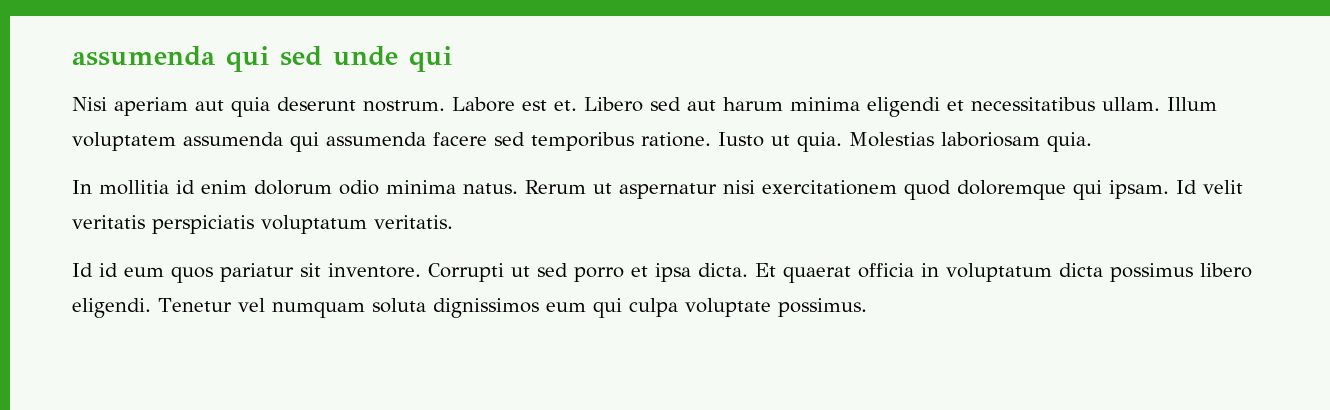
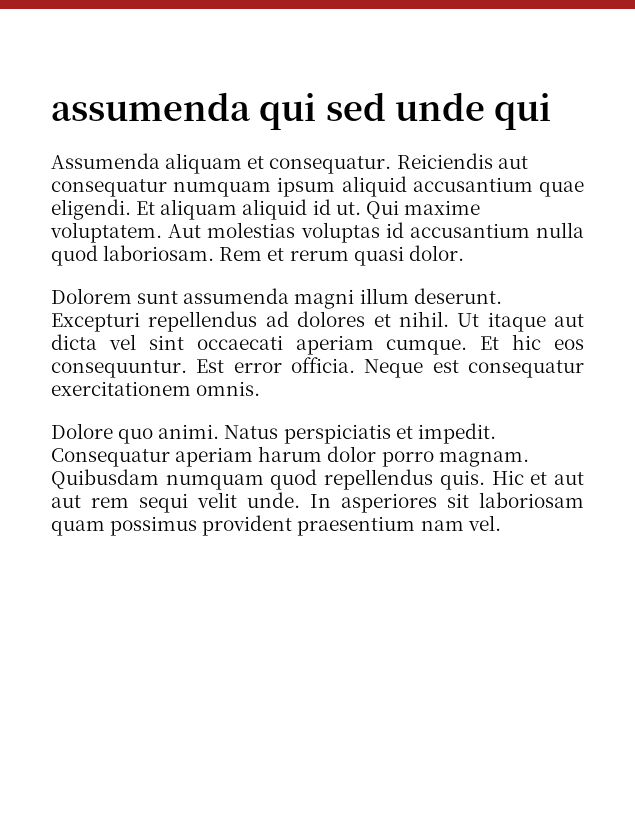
[72,97,1217,117] [72,132,1092,152] [72,180,1243,200] [72,215,453,234] [72,263,1252,283] [72,298,867,318] Nisi aperiam aut quia deserunt nostrum. Labore est et. Libero sed aut harum minima eligendi et necessitatibus ullam. Illum voluptatem assumenda qui assumenda facere sed temporibus ratione. Iusto ut quia. Molestias laboriosam quia. // In mollitia id enim dolorum odio minima natus. Rerum ut aspernatur nisi exercitationem quod doloremque qui ipsam. Id velit veritatis perspiciatis voluptatum veritatis. // Id id eum quos pariatur sit inventore. Corrupti ut sed porro et ipsa dicta. Et quaerat officia in voluptatum dicta possimus libero eligendi. Tenetur vel numquam soluta dignissimos eum qui culpa voluptate possimus. -> [51,153,528,174] [51,176,584,197] [51,199,480,220] [50,222,585,243] [51,245,464,266] [51,288,502,309] [51,311,584,332] [51,334,584,355] [51,357,584,378] [51,381,261,396] [51,423,496,444] [51,446,529,467] [51,469,584,490] [51,492,584,513] [51,515,501,536] Assumenda aliquam et consequatur. Reiciendis aut consequatur numquam ipsum aliquid accusantium quae eligendi. Et aliquam aliquid id ut. Qui maxime voluptatem. Aut molestias voluptas id accusantium nulla quod laboriosam. Rem et rerum quasi dolor. // Dolorem sunt assumenda magni illum deserunt. Excepturi repellendus ad dolores et nihil. Ut itaque aut dicta vel sint occaecati aperiam cumque. Et hic eos consequuntur. Est error officia. Neque est consequatur exercitationem omnis. // Dolore quo animi. Natus perspiciatis et impedit. Consequatur aperiam harum dolor porro magnam. Quibusdam numquam quod repellendus quis. Hic et aut aut rem sequi velit unde. In asperiores sit laboriosam quam possimus provident praesentium nam vel.

